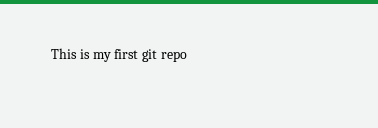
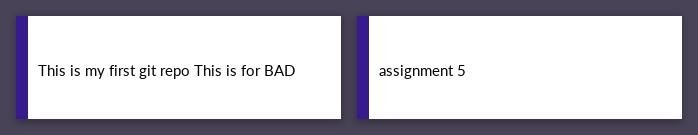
(187, 56) none -> [194,65,466,79] This is for BAD assignment 5

